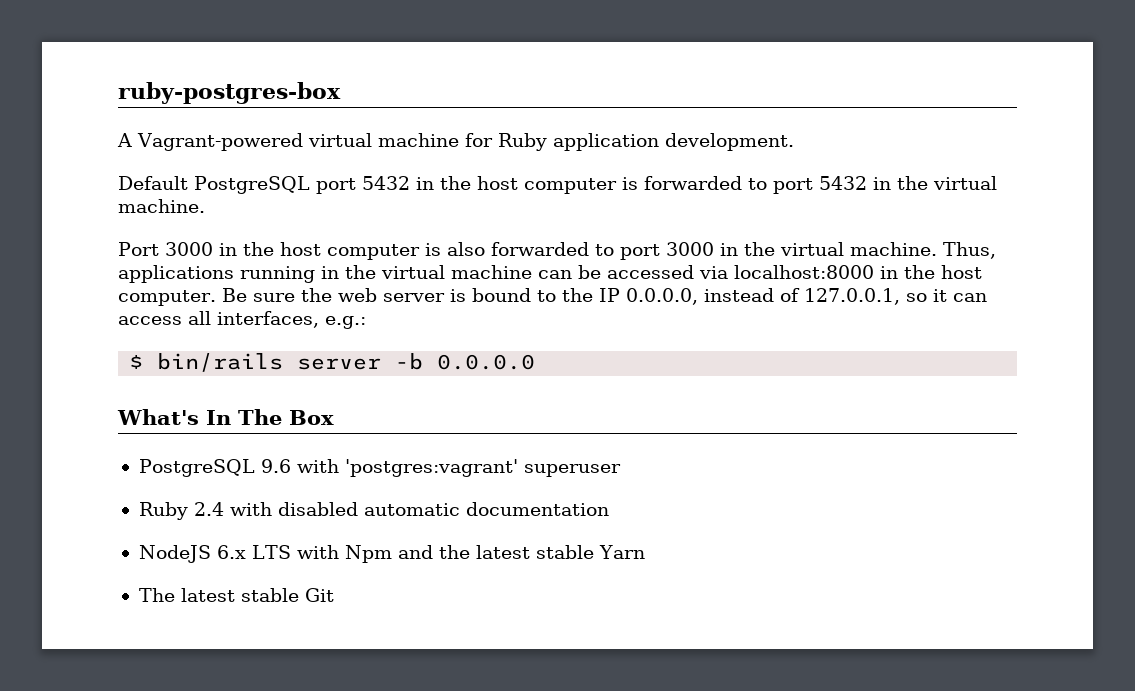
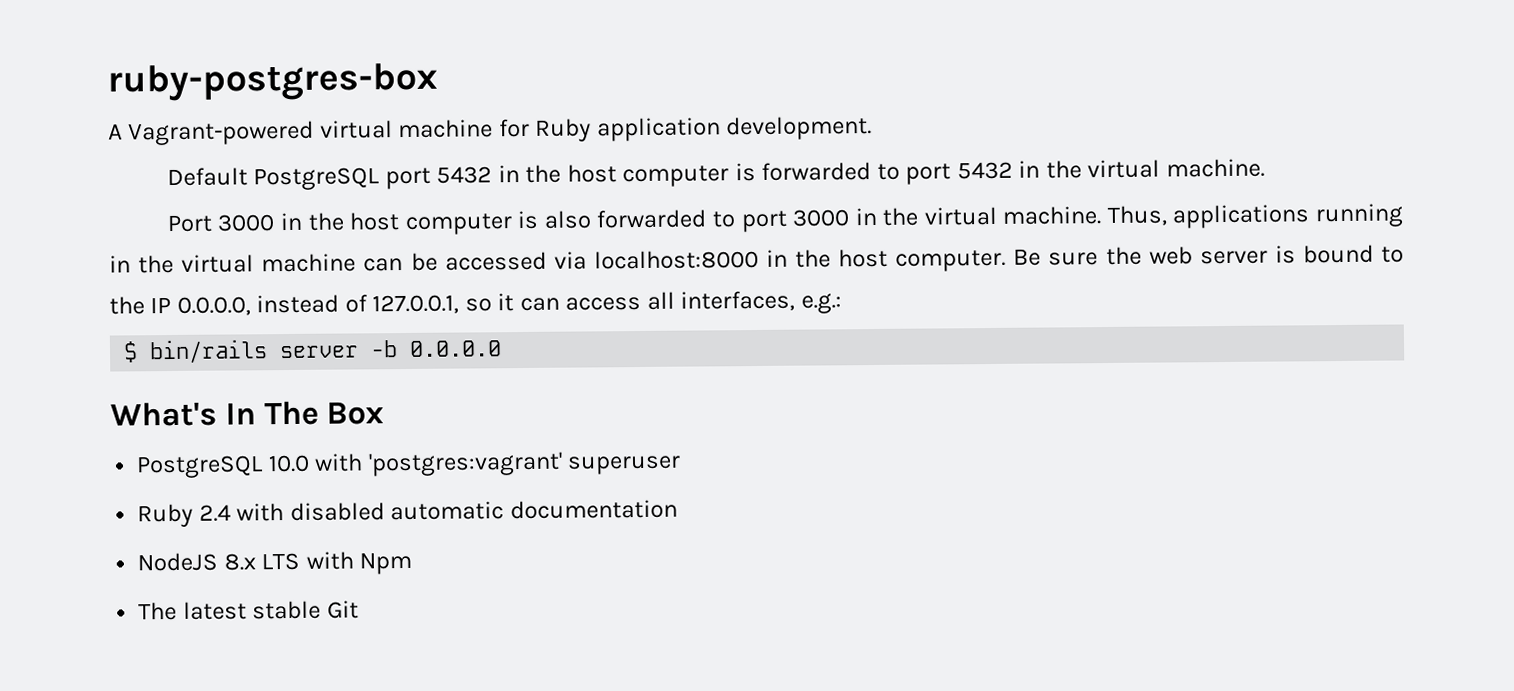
[260,459,291,473] 9.6 -> [267,454,310,473] 10.0
[216,545,246,559] 6.x -> [223,553,256,571] 8.x
[397,545,645,559] and the latest stable Yarn -> (413, 563) none

